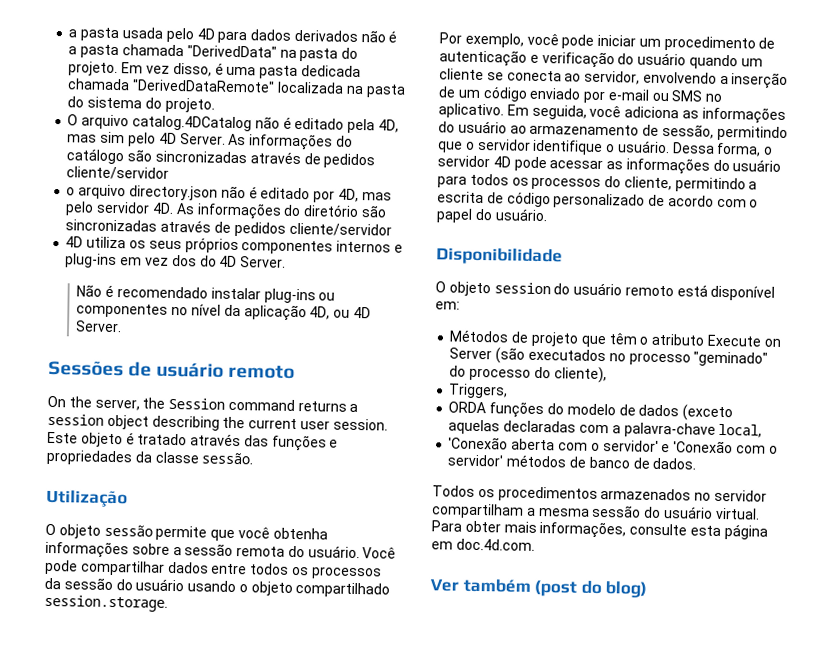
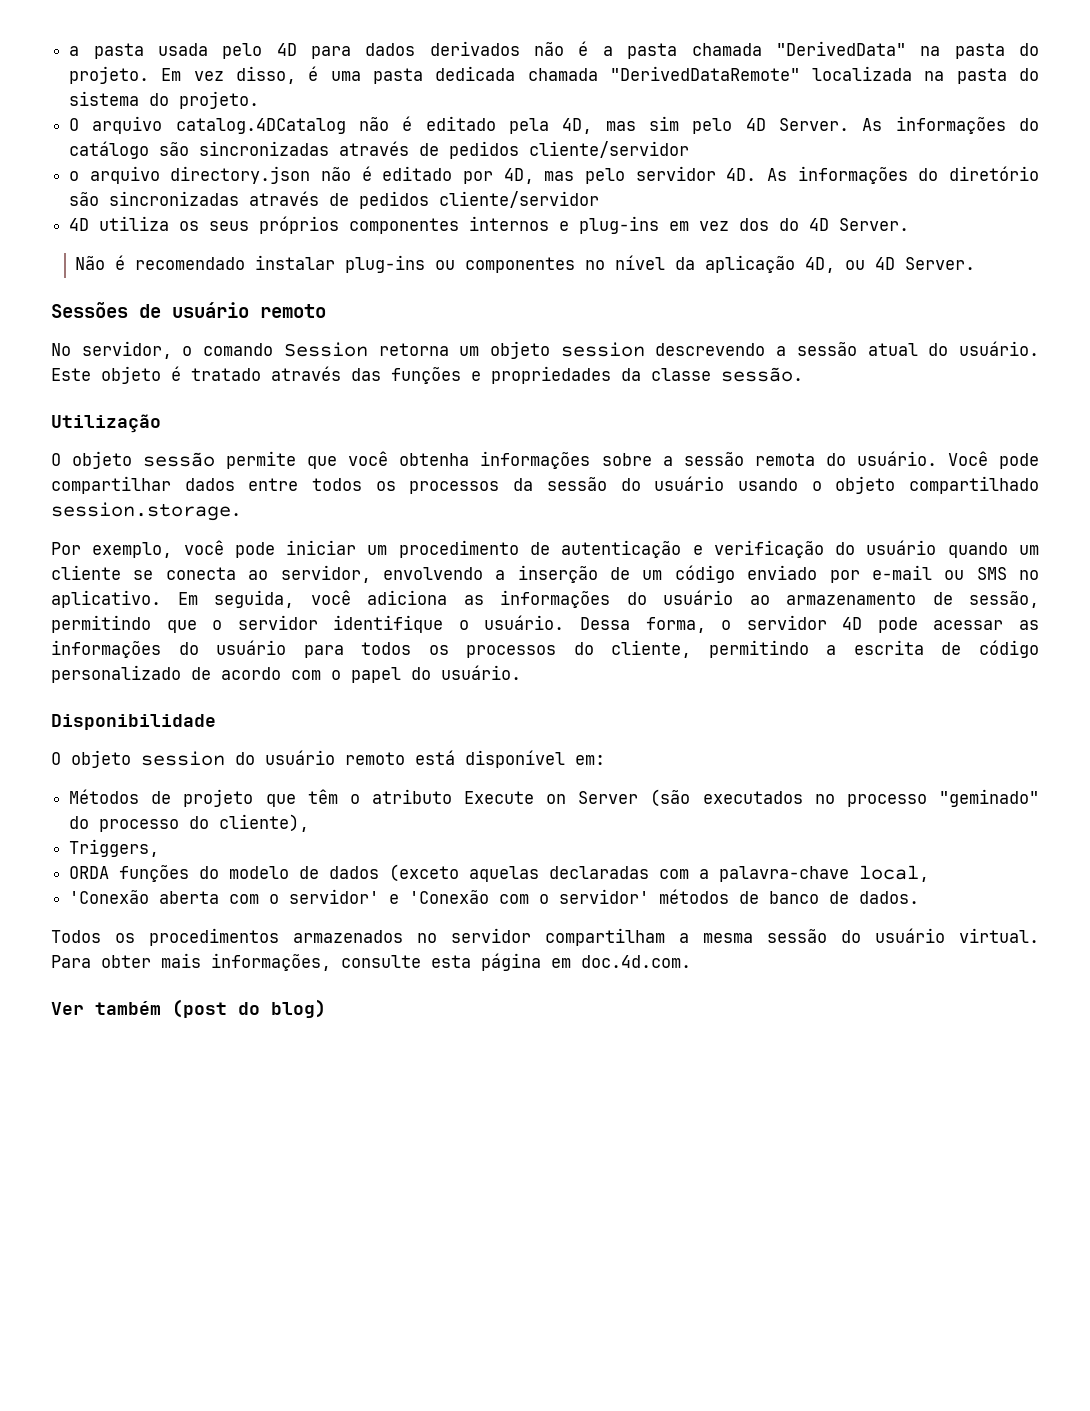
[47,395,359,413] [47,413,388,431] On the server, the Session command returns a session object describing the current user session. -> [51,341,1039,359] No servidor, o comando Session retorna um objeto session descrevendo a sessão atual do usuário.

